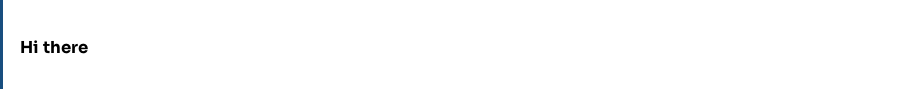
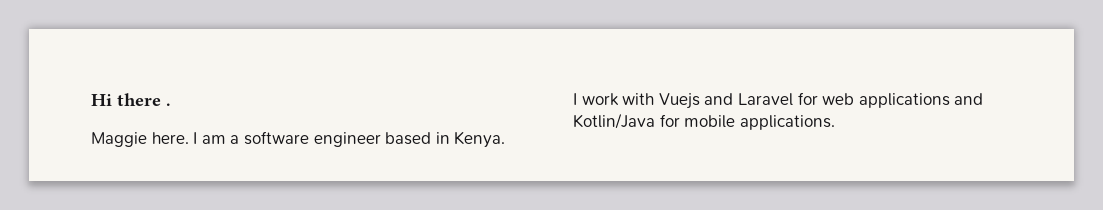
(89, 47) none -> [166,103,171,106] [91,131,506,148] [573,92,984,109] [573,113,835,130] . // Maggie here. I am a software engineer based in Kenya. // I work with Vuejs and Laravel for web applications and Kotlin/Java for mobile applications.

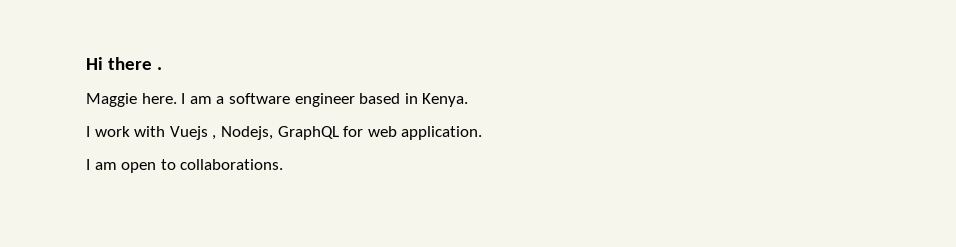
[704,92,984,108] [573,113,835,130] and Laravel for web applications and Kotlin/Java for mobile applications. -> [212,126,483,140] [86,159,284,173] , Nodejs, GraphQL for web application. // I am open to collaborations.

